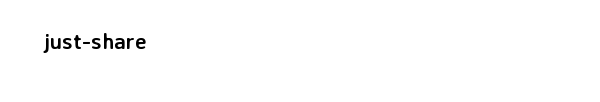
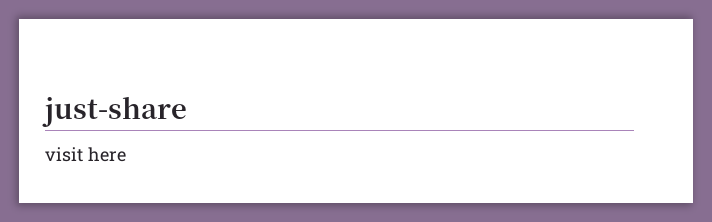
(147, 43) none -> [45,147,126,162] // visit here

